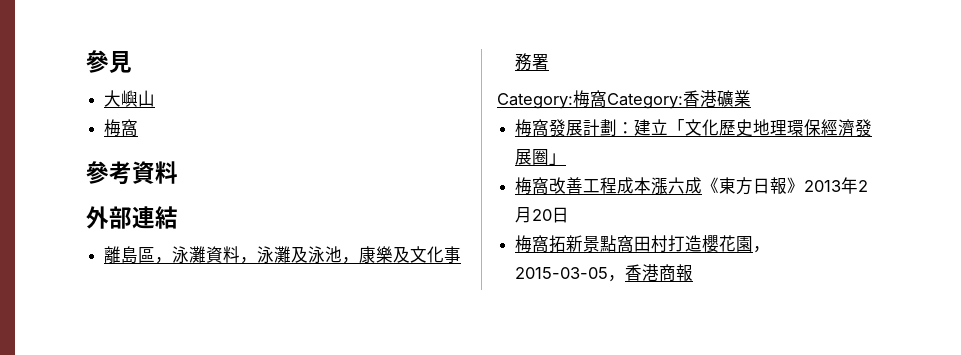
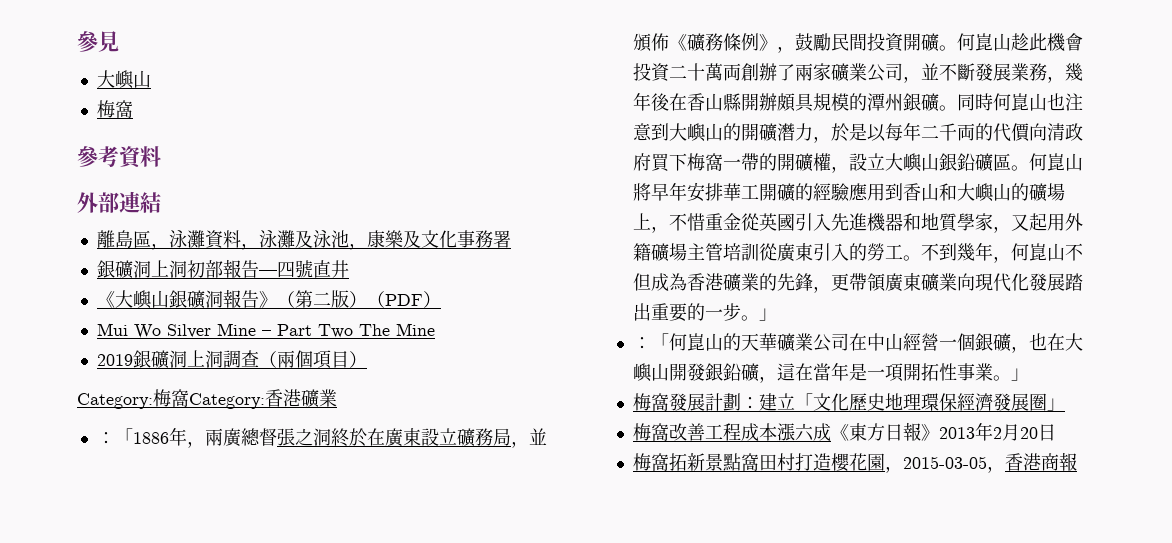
(550, 62) none -> [96,259,349,279] [96,289,441,309] [96,323,435,339] [96,350,367,369] // 銀礦洞上洞初部報告—四號直井 // 《大嶼山銀礦洞報告》（第二版）（PDF） // Mui Wo Silver Mine – Part Two The Mine // 2019銀礦洞上洞調查（兩個項目）
(751, 98) none -> [96,427,547,448] [632,33,1083,53] [632,63,1083,83] [632,92,1083,112] [632,122,1083,143] [632,153,1083,173] [632,182,1065,202] [632,213,1083,233] [632,242,1083,263] [632,273,1083,293] [632,303,777,322] [632,333,1083,353] [632,362,1029,383] // ：「1886年，兩廣總督張之洞終於在廣東設立礦務局，並頒佈《礦務條例》，鼓勵民間投資開礦。何崑山趁此機會投資二十萬両創辦了兩家礦業公司，並不斷發展業務，幾年後在香山縣開辦頗具規模的潭州銀礦。同時何崑山也注意到大嶼山的開礦潛力，於是以每年二千両的代價向清政府買下梅窩一帶的開礦權，設立大嶼山銀鉛礦區。何崑山將早年安排華工開礦的經驗應用到香山和大嶼山的礦場上，不惜重金從英國引入先進機器和地質學家，又起用外籍礦場主管培訓從廣東引入的勞工。不到幾年，何崑山不但成為香港礦業的先鋒，更帶領廣東礦業向現代化發展踏出重要的一步。」 // ：「何崑山的天華礦業公司在中山經營一個銀礦，也在大嶼山開發銀鉛礦，這在當年是一項開拓性事業。」

